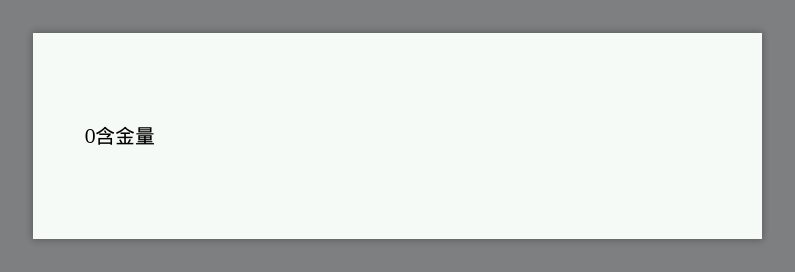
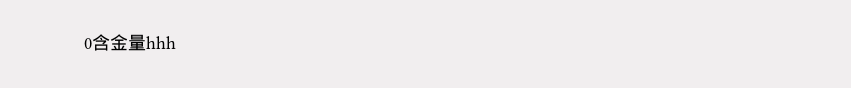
(155, 136) none -> [146,36,176,49] hhh

